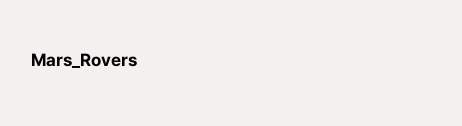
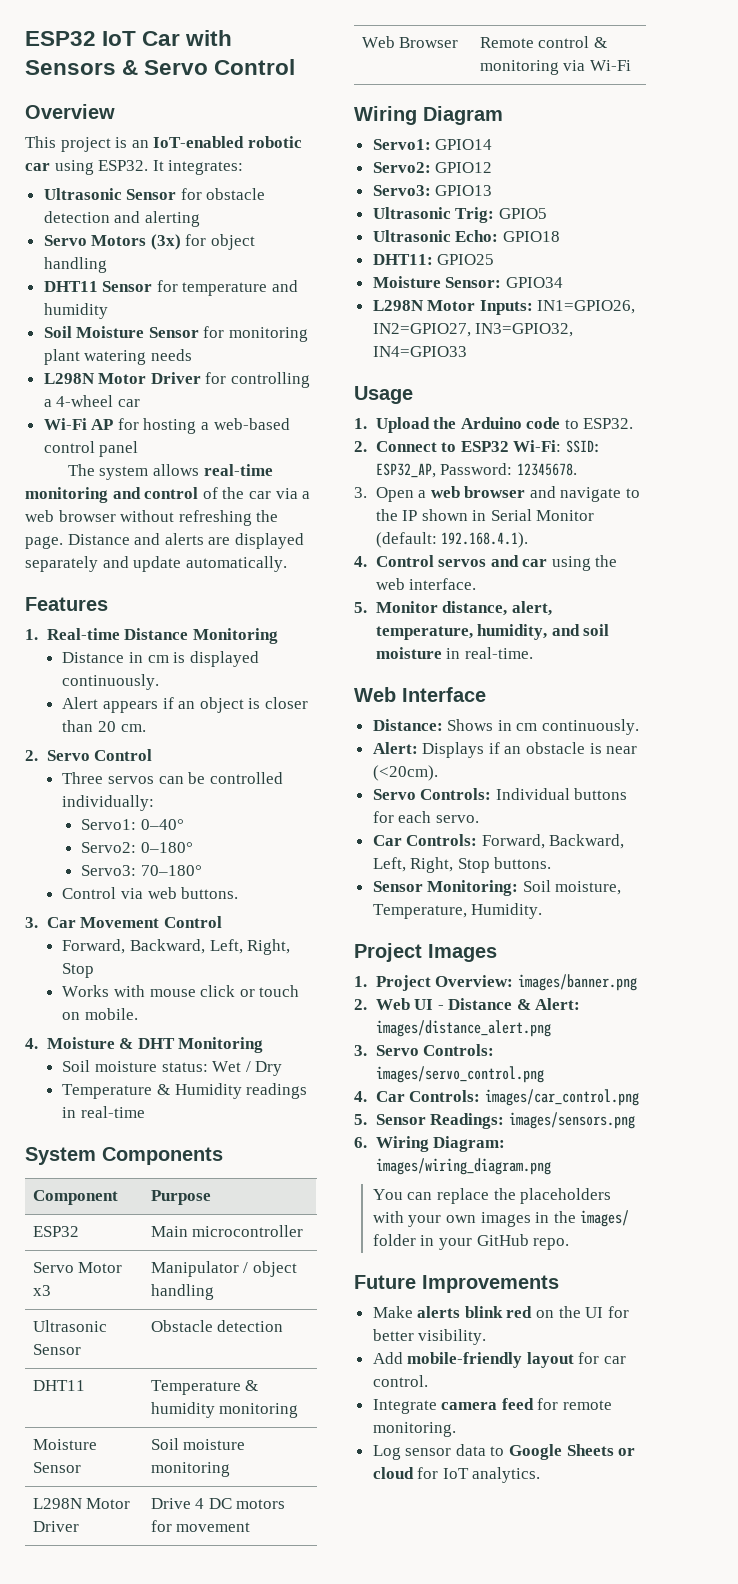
[31,53,137,68] Mars_Rovers -> [25,30,233,46] [25,59,296,75] [25,104,115,119] [25,136,302,152] [25,160,244,175] [43,188,266,200] [43,211,200,227] [43,234,256,250] [43,257,107,273] [43,280,299,296] [43,303,108,319] [43,326,309,342] [43,349,192,365] [43,372,311,388] [43,395,140,407] [43,418,290,434] [43,441,139,457] [67,464,273,480] [25,487,311,503] [25,510,279,526] [25,533,304,549] [25,556,287,572] [25,597,108,611] [25,628,278,644] [62,651,259,667] [62,674,160,690] [62,697,308,713] [62,720,146,732] [25,749,153,761] [62,772,283,784] [62,795,155,811] [81,819,184,830] [81,842,193,853] [81,865,202,876] [62,887,239,899] [25,916,222,928] [62,939,291,955] [62,963,95,978] [62,985,300,997] [62,1008,139,1020] [25,1037,264,1053] [62,1060,283,1076] [62,1083,308,1099] [62,1106,146,1118] [25,1147,223,1165] [32,1190,118,1205] [150,1190,211,1205] [32,1226,79,1237] [150,1225,304,1237] [32,1262,123,1273] [32,1285,51,1296] [150,1261,297,1277] [150,1284,214,1300] [32,1320,107,1332] [32,1344,81,1355] [150,1320,284,1332] [32,1380,85,1391] [150,1380,259,1395] [150,1402,299,1418] [32,1439,97,1450] [32,1462,81,1473] [150,1438,246,1450] [150,1462,230,1477] [32,1498,131,1509] [32,1521,79,1532] [150,1498,286,1509] [150,1520,251,1532] [361,36,459,48] [479,36,607,48] [479,60,631,75] [354,106,503,125] [372,139,493,150] [372,162,493,173] [372,185,493,196] [372,207,547,223] [372,230,560,242] [372,254,495,265] [372,276,563,288] [372,300,636,315] [372,323,574,337] [372,346,467,357] [354,386,413,404] [354,417,634,433] [354,440,601,453] [375,463,577,478] [354,486,641,502] [375,509,595,521] [375,532,529,548] [354,555,618,571] [375,578,477,590] [354,601,552,616] [375,624,610,640] [375,647,533,659] [354,687,486,702] [372,719,640,735] [372,742,638,758] [372,765,438,781] [372,788,628,800] [372,811,479,823] [372,834,625,849] [372,857,552,873] [372,880,622,896] [372,903,543,919] [354,943,497,962] [354,974,637,991] [354,998,581,1010] [375,1020,551,1037] [354,1044,495,1056] [375,1066,544,1083] [354,1089,639,1106] [354,1112,635,1129] [354,1136,506,1152] [375,1158,551,1175] [372,1188,612,1204] [372,1210,630,1227] [372,1234,570,1250] [354,1275,559,1293] [372,1306,629,1318] [372,1329,487,1345] [372,1352,627,1368] [372,1375,428,1387] [372,1398,613,1414] [372,1422,456,1437] [372,1444,636,1460] [372,1467,541,1483] ESP32 IoT Car with Sensors & Servo Control // Overview // This project is an IoT-enabled robotic car using ESP32. It integrates: // Ultrasonic Sensor for obstacle detection and alerting // Servo Motors (3x) for object handling // DHT11 Sensor for temperature and humidity // Soil Moisture Sensor for monitoring plant watering needs // L298N Motor Driver for controlling a 4-wheel car // Wi-Fi AP for hosting a web-based control panel // The system allows real-time monitoring and control of the car via a web browser without refreshing the page. Distance and alerts are displayed separately and update automatically. // Features // 1. Real-time Distance Monitoring // Distance in cm is displayed continuously. // Alert appears if an object is closer than 20 cm. // 2. Servo Control // Three servos can be controlled individually: // Servo1: 0–40° // Servo2: 0–180° // Servo3: 70–180° // Control via web buttons. // 3. Car Movement Control // Forward, Backward, Left, Right, Stop // Works with mouse click or touch on mobile. // 4. Moisture & DHT Monitoring // Soil moisture status: Wet / Dry // Temperature & Humidity readings in real-time // System Components // Component | Purpose // ESP32 | Main microcontroller // Servo Motor x3 | Manipulator / object handling // Ultrasonic Sensor | Obstacle detection // DHT11 | Temperature & humidity monitoring // Moisture Sensor | Soil moisture monitoring // L298N Motor Driver | Drive 4 DC motors for movement // Web Browser | Remote control & monitoring via Wi-Fi // Wiring Diagram // Servo1: GPIO14 // Servo2: GPIO12 // Servo3: GPIO13 // Ultrasonic Trig: GPIO5 // Ultrasonic Echo: GPIO18 // DHT11: GPIO25 // Moisture Sensor: GPIO34 // L298N Motor Inputs: IN1=GPIO26, IN2=GPIO27, IN3=GPIO32, IN4=GPIO33 // Usage // 1. Upload the Arduino code to ESP32. // 2. Connect to ESP32 Wi-Fi: SSID: ESP32_AP, Password: 12345678. // 3. Open a web browser and navigate to the IP shown in Serial Monitor (default: 192.168.4.1). // 4. Control servos and car using the web interface. // 5. Monitor distance, alert, temperature, humidity, and soil moisture in real-time. // Web Interface // Distance: Shows in cm continuously. // Alert: Displays if an obstacle is near (<20cm). // Servo Controls: Individual buttons for each servo. // Car Controls: Forward, Backward, Left, Right, Stop buttons. // Sensor Monitoring: Soil moisture, Temperature, Humidity. // Project Images // 1. Project Overview: images/banner.png // 2. Web UI - Distance & Alert: images/distance_alert.png // 3. Servo Controls: images/servo_control.png // 4. Car Controls: images/car_control.png // 5. Sensor Readings: images/sensors.png // 6. Wiring Diagram: images/wiring_diagram.png // You can replace the placeholders with your own images in the images/ folder in your GitHub repo. // Future Improvements // Make alerts blink red on the UI for better visibility. // Add mobile-friendly layout for car control. // Integrate camera feed for remote monitoring. // Log sensor data to Google Sheets or cloud for IoT analytics.

